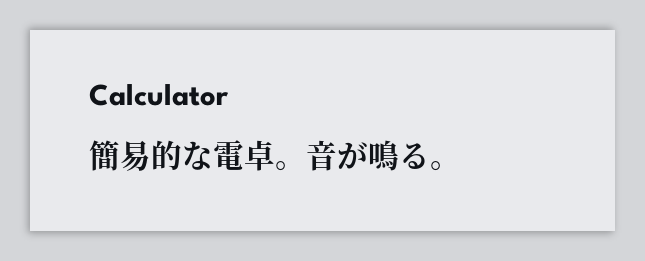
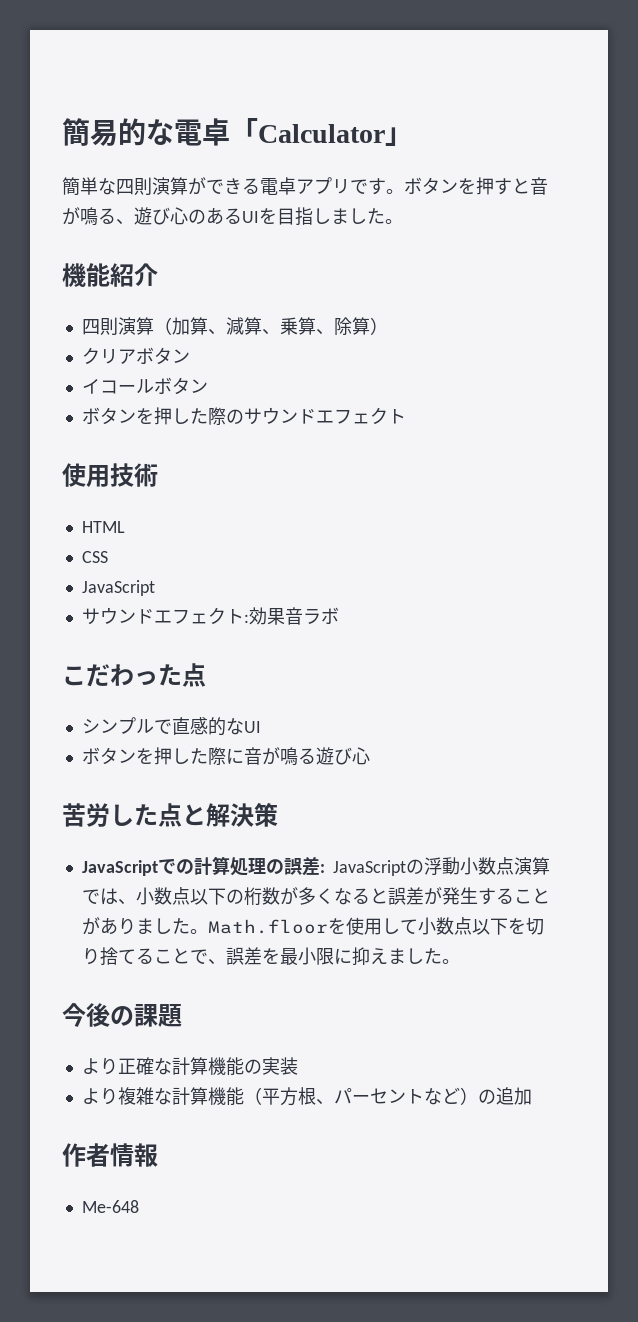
[89,84,229,106] Calculator // -> (62, 132) none
[275,140,461,171] 。音が鳴る。 -> [230,118,413,146] [62,177,548,196] [62,207,403,226] [62,263,158,287] [81,317,388,336] [81,347,190,365] [81,377,208,395] [81,407,406,426] [62,463,158,487] [81,521,125,533] [81,551,108,563] [81,580,155,596] [81,607,339,625] [62,663,206,687] [81,717,261,736] [81,747,370,766] [62,803,278,827] [81,856,550,876] [81,887,550,906] [81,917,544,935] [81,947,460,966] [62,1003,182,1027] [81,1057,298,1076] [81,1087,532,1106] [62,1143,158,1167] [81,1200,139,1213] 「Calculator」 // 簡単な四則演算ができる電卓アプリです。ボタンを押すと音が鳴る、遊び心のあるUIを目指しました。 // 機能紹介 // 四則演算（加算、減算、乗算、除算） // クリアボタン // イコールボタン // ボタンを押した際のサウンドエフェクト // 使用技術 // HTML // CSS // JavaScript // サウンドエフェクト:効果音ラボ // こだわった点 // シンプルで直感的なUI // ボタンを押した際に音が鳴る遊び心 // 苦労した点と解決策 // JavaScriptでの計算処理の誤差: JavaScriptの浮動小数点演算では、小数点以下の桁数が多くなると誤差が発生することがありました。Math.floorを使用して小数点以下を切り捨てることで、誤差を最小限に抑えました。 // 今後の課題 // より正確な計算機能の実装 // より複雑な計算機能（平方根、パーセントなど）の追加 // 作者情報 // Me-648

